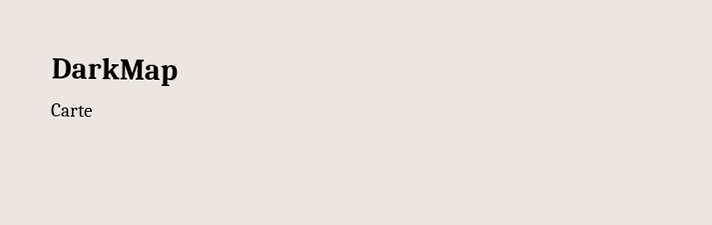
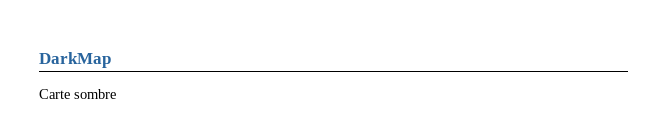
(93, 110) none -> [74,89,116,99] sombre

